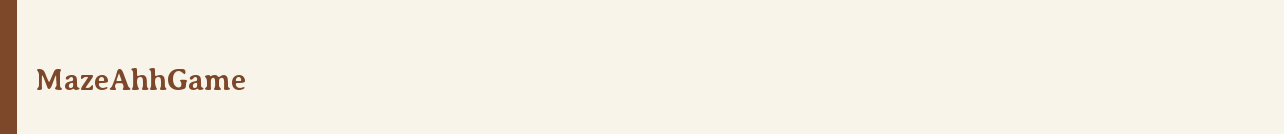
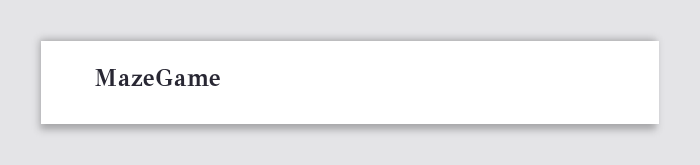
[35,68,246,90] MazeAhhGame -> [94,68,221,86] MazeGame

